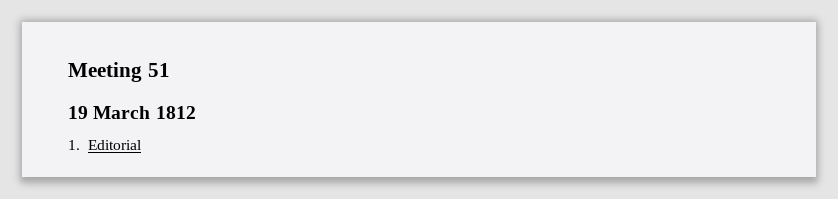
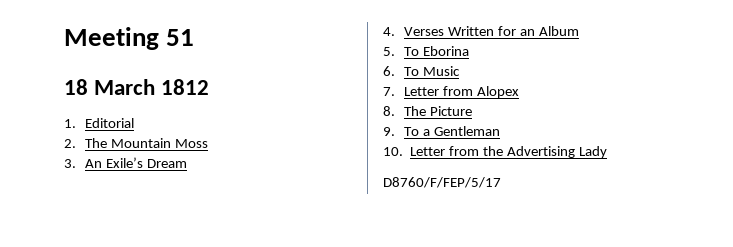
[68,106,88,119] 19 -> [64,79,88,95] 18
(141, 145) none -> [64,138,208,148] [64,157,187,168] [383,26,579,36] [383,46,470,56] [383,66,461,76] [383,86,519,98] [383,106,473,116] [383,126,500,136] [383,146,607,158] [383,177,501,188] // 2. The Mountain Moss // 3. An Exile’s Dream // 4. Verses Written for an Album // 5. To Eborina // 6. To Music // 7. Letter from Alopex // 8. The Picture // 9. To a Gentleman // 10. Letter from the Advertising Lady // D8760/F/FEP/5/17

